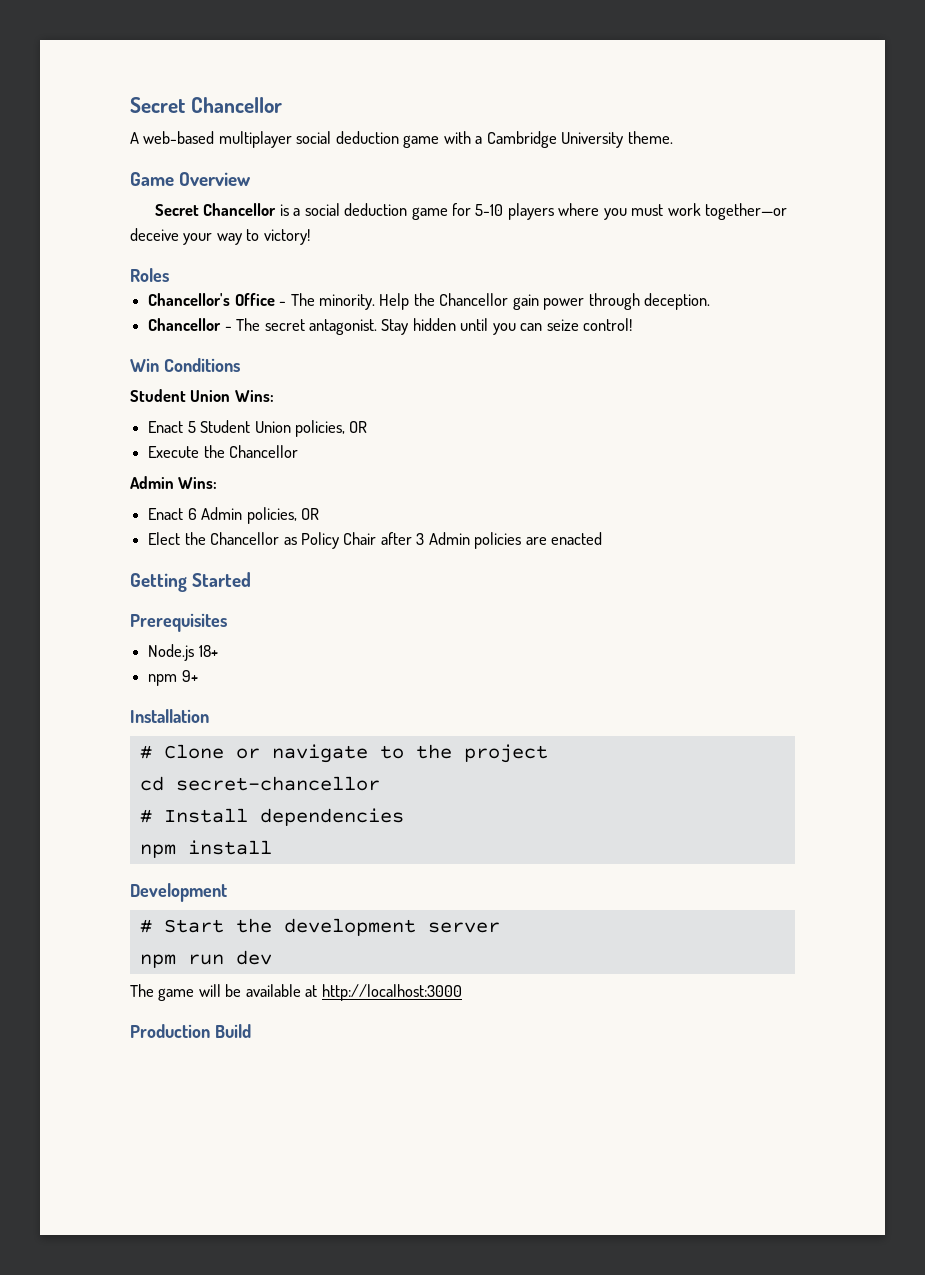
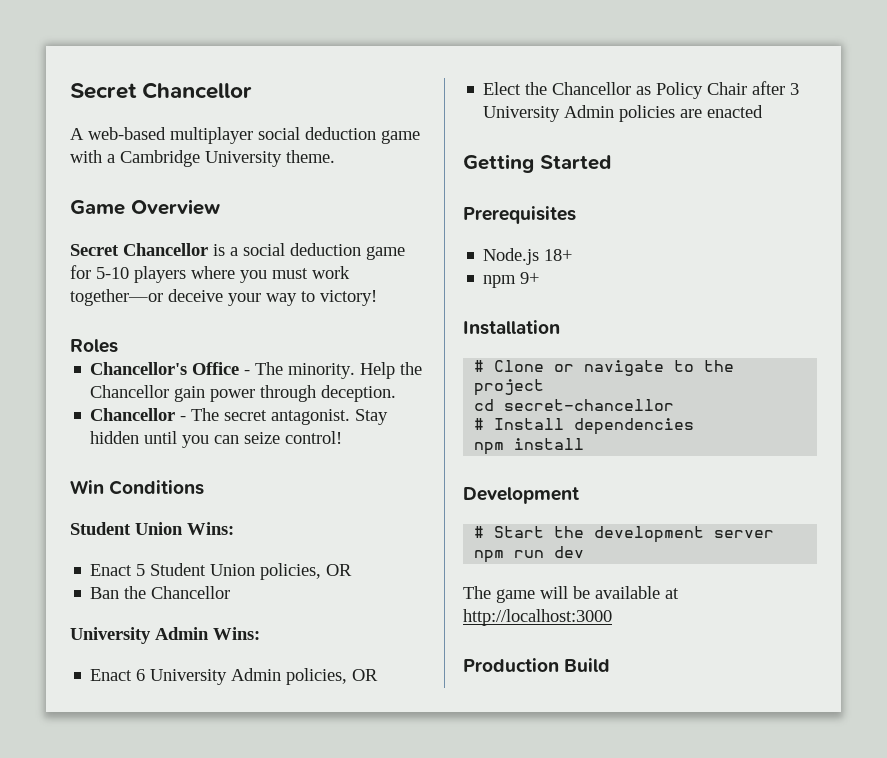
[148,446,200,458] Execute -> [90,587,120,599] Ban
(299, 451) none -> [70,627,151,644] University
(197, 514) none -> [150,669,228,685] University
(425, 539) none -> [483,106,561,122] University

